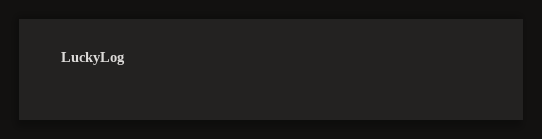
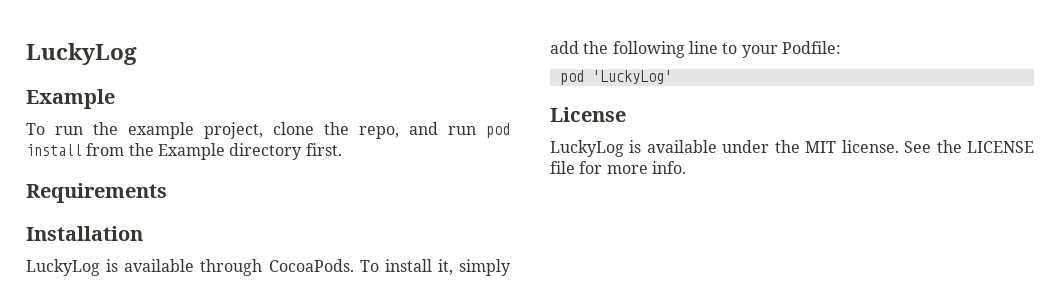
[61,52,125,65] LuckyLog -> [26,43,137,65] [26,89,115,109] [26,122,510,139] [26,143,342,160] [26,183,167,203] [26,226,143,241] [26,259,511,276] [550,41,841,58] [559,70,672,85] [550,107,626,122] [550,140,1034,157] [550,161,686,174] LuckyLog // Example // To run the example project, clone the repo, and run pod install from the Example directory first. // Requirements // Installation // LuckyLog is available through CocoaPods. To install it, simply add the following line to your Podfile: // pod 'LuckyLog' // License // LuckyLog is available under the MIT license. See the LICENSE file for more info.

